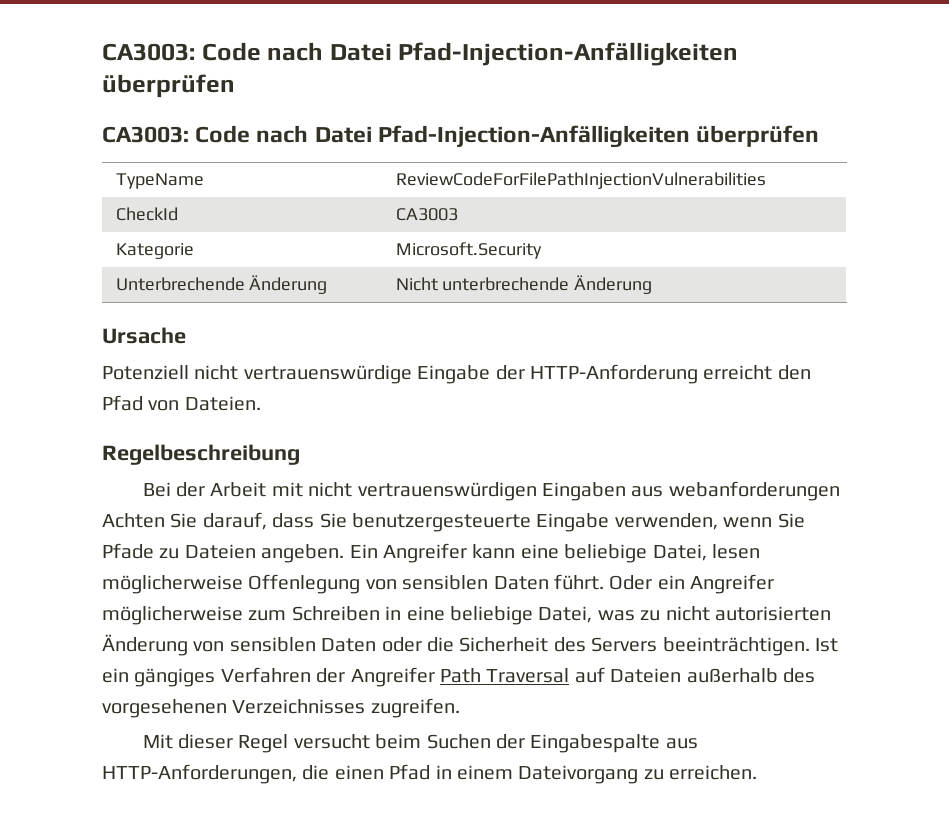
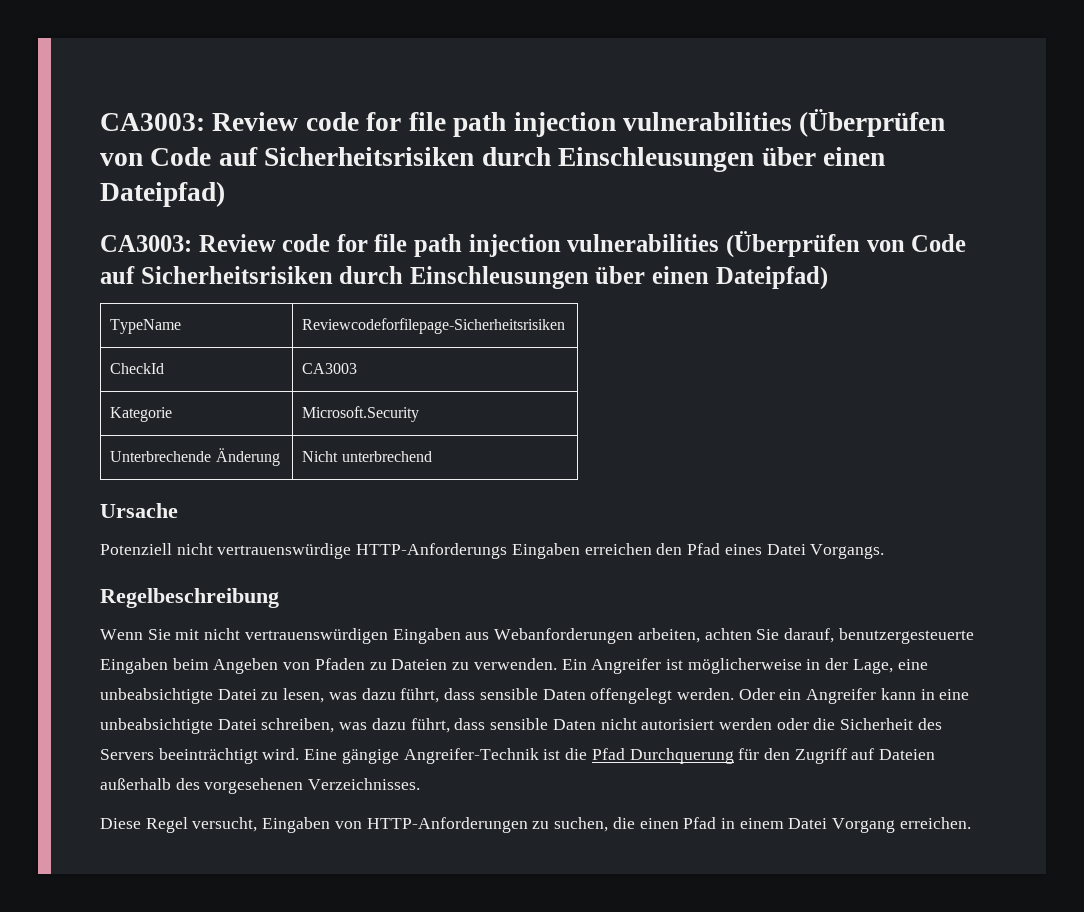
[102,42,739,66] [102,74,235,98] [102,125,820,148] CA3003: Code nach Datei Pfad-Injection-Anfälligkeiten überprüfen // CA3003: Code nach Datei Pfad-Injection-Anfälligkeiten überprüfen -> [100,109,946,137] [100,147,885,172] [100,181,225,207] [100,231,967,258] [100,266,828,290] CA3003: Review code for file path injection vulnerabilities (Überprüfen von Code auf Sicherheitsrisiken durch Einschleusungen über einen Dateipfad) // CA3003: Review code for file path injection vulnerabilities (Überprüfen von Code auf Sicherheitsrisiken durch Einschleusungen über einen Dateipfad)
[395,172,766,189] ReviewCodeForFilePathInjectionVulnerabilities -> [302,318,566,334] Reviewcodeforfilepage-Sicherheitsrisiken
[442,275,653,294] unterbrechende Änderung -> [341,451,432,462] unterbrechend
[417,364,811,384] [102,395,261,411] [102,444,300,465] [142,482,267,497] Eingabe der HTTP-Anforderung erreicht den Pfad von Dateien. // Regelbeschreibung // Bei der Arbeit -> [356,543,885,559] [100,588,279,608] [100,629,171,640] HTTP-Anforderungs Eingaben erreichen den Pfad eines Datei Vorgangs. // Regelbeschreibung // Wenn Sie
[668,481,840,501] [102,512,805,532] [102,543,760,563] [102,574,775,594] [102,606,831,625] [102,634,377,656] webanforderungen Achten Sie darauf, dass Sie benutzergesteuerte Eingabe verwenden, wenn Sie Pfade zu Dateien angeben. Ein Angreifer kann eine beliebige Datei, lesen möglicherweise Offenlegung von sensiblen Daten führt. Oder ein Angreifer möglicherweise zum Schreiben in eine beliebige Datei, was zu nicht autorisierten Änderung von sensiblen Daten -> [494,628,974,644] [100,658,928,674] [100,688,970,704] [100,718,772,734] Webanforderungen arbeiten, achten Sie darauf, benutzergesteuerte Eingaben beim Angeben von Pfaden zu Dateien zu verwenden. Ein Angreifer ist möglicherweise in der Lage, eine unbeabsichtigte Datei zu lesen, was dazu führt, dass sensible Daten offengelegt werden. Oder ein Angreifer kann in eine unbeabsichtigte Datei schreiben, was dazu führt, dass sensible Daten nicht autorisiert werden
[662,637,838,656] [102,667,570,687] beeinträchtigen. Ist ein gängiges Verfahren der Angreifer Path Traversal -> [158,748,847,764] beeinträchtigt wird. Eine gängige Angreifer-Technik ist die Pfad Durchquerung für den Zugriff
[232,698,460,718] [142,734,698,753] [102,764,297,784] Verzeichnisses zugreifen. // Mit dieser Regel versucht beim Suchen der Eingabespalte aus HTTP-Anforderungen, -> [308,778,421,790] [100,817,609,833] Verzeichnisses. // Diese Regel versucht, Eingaben von HTTP-Anforderungen zu suchen,
[518,765,664,784] Dateivorgang zu -> [788,818,896,833] Datei Vorgang

